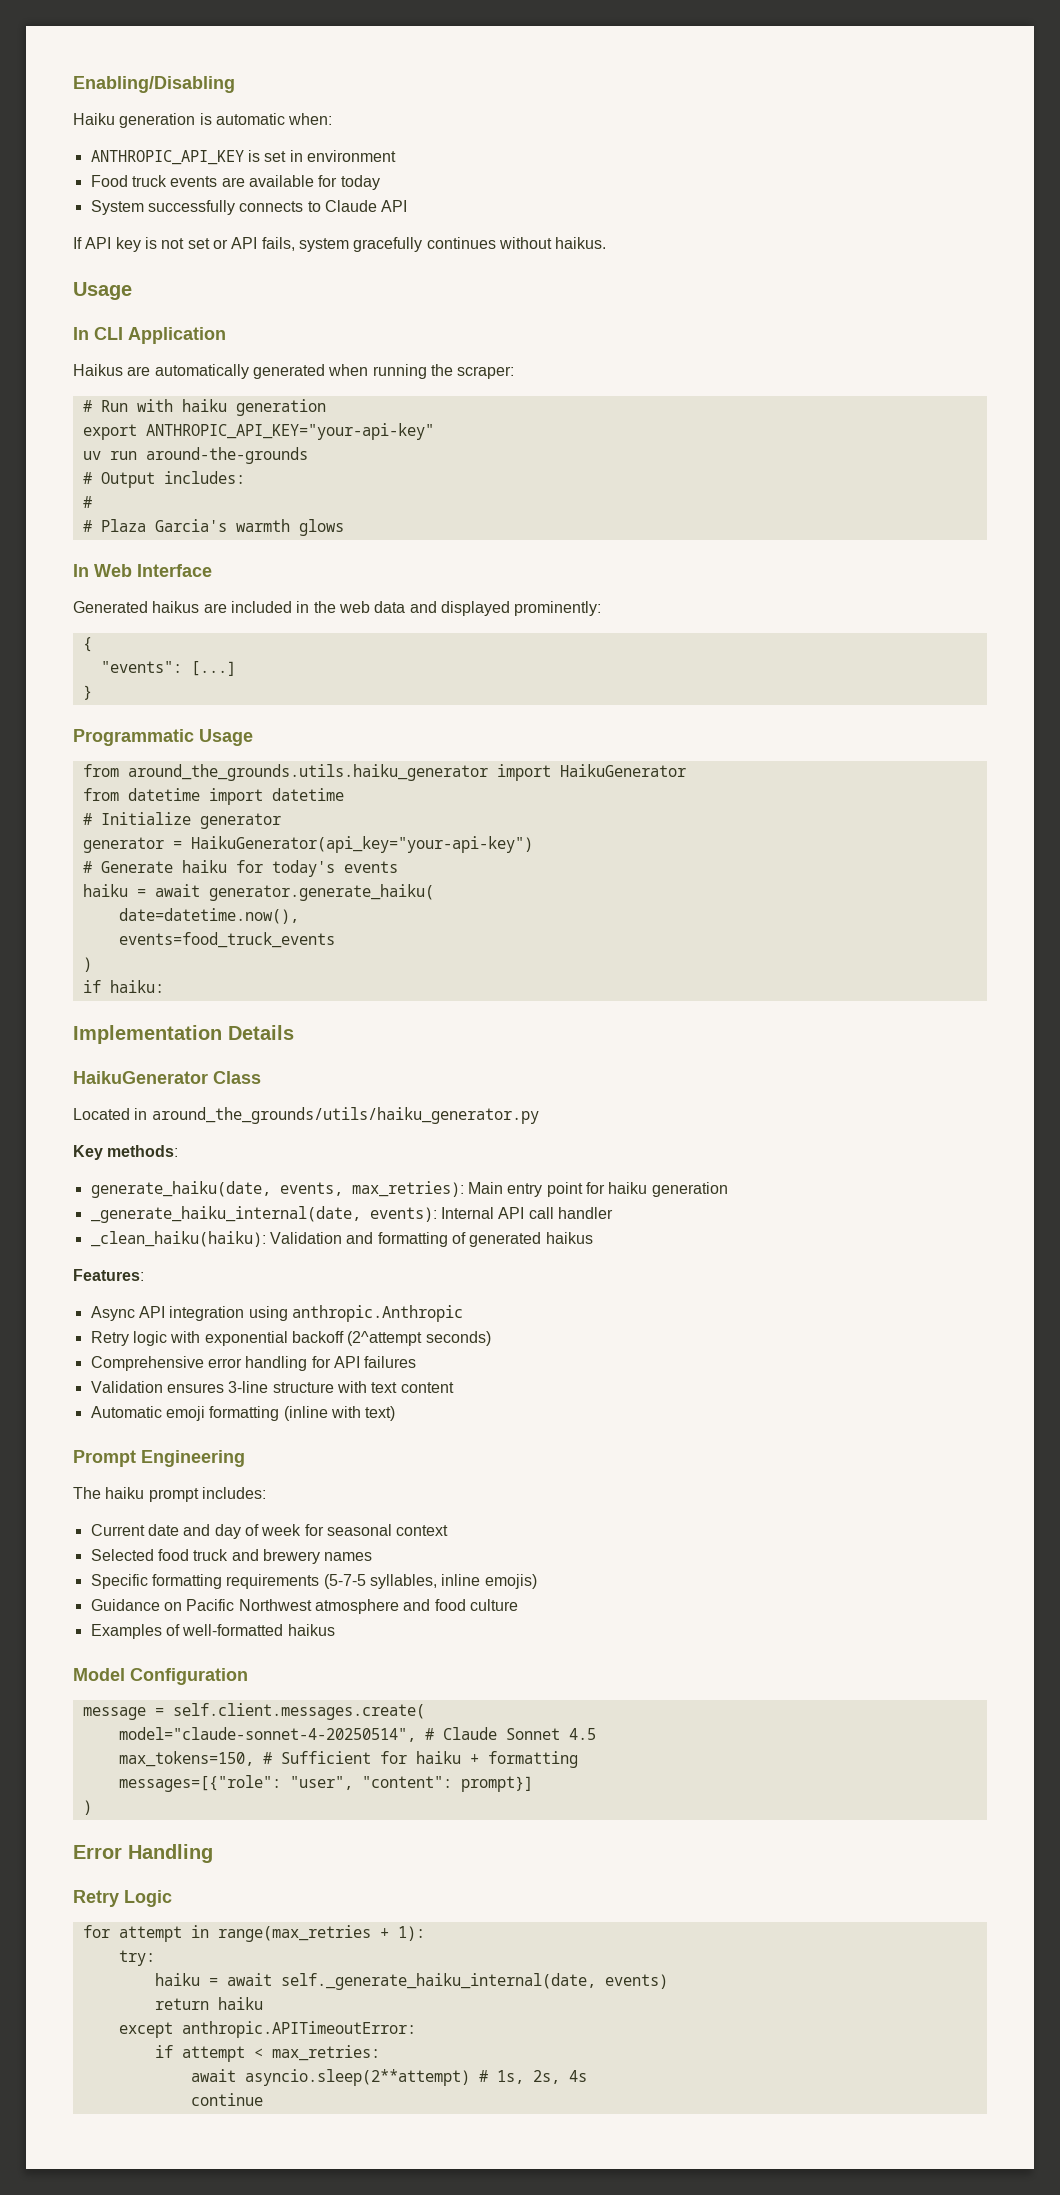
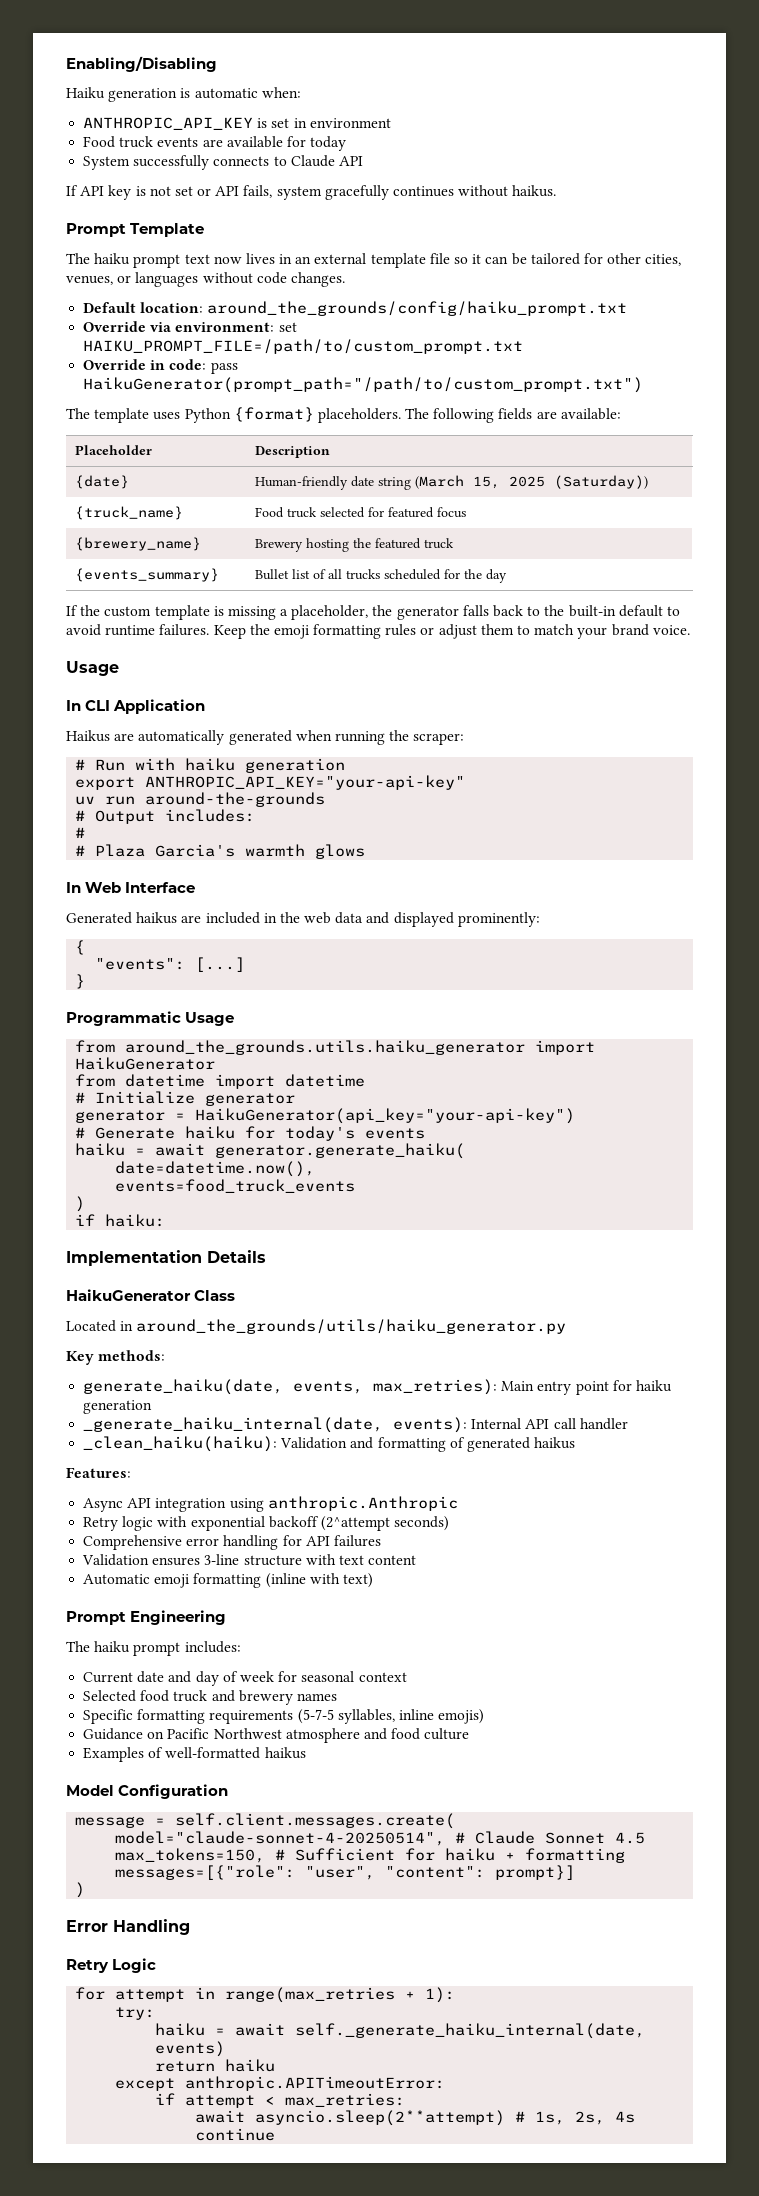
(607, 243) none -> [66,223,205,237] [66,253,682,268] [66,272,345,287] [83,301,628,316] [83,321,297,332] [83,339,524,354] [83,359,238,374] [83,377,644,393] [66,407,621,423] [74,445,152,455] [254,446,330,458] [74,475,129,489] [254,475,648,490] [74,506,183,520] [254,507,466,518] [74,537,201,551] [254,538,454,552] [74,568,219,582] [254,569,507,583] [66,605,680,620] [66,624,690,639] // Prompt Template // The haiku prompt text now lives in an external template file so it can be tailored for other cities, venues, or languages without code changes. // Default location: around_the_grounds/config/haiku_prompt.txt // Override via environment: set HAIKU_PROMPT_FILE=/path/to/custom_prompt.txt // Override in code: pass HaikuGenerator(prompt_path="/path/to/custom_prompt.txt") // The template uses Python {format} placeholders. The following fields are available: // Placeholder | Description // {date} | Human-friendly date string (March 15, 2025 (Saturday)) // {truck_name} | Food truck selected for featured focus // {brewery_name} | Brewery hosting the featured truck // {events_summary} | Bullet list of all trucks scheduled for the day // If the custom template is missing a placeholder, the generator falls back to the built-in default to avoid runtime failures. Keep the emoji formatting rules or adjust them to match your brand voice.

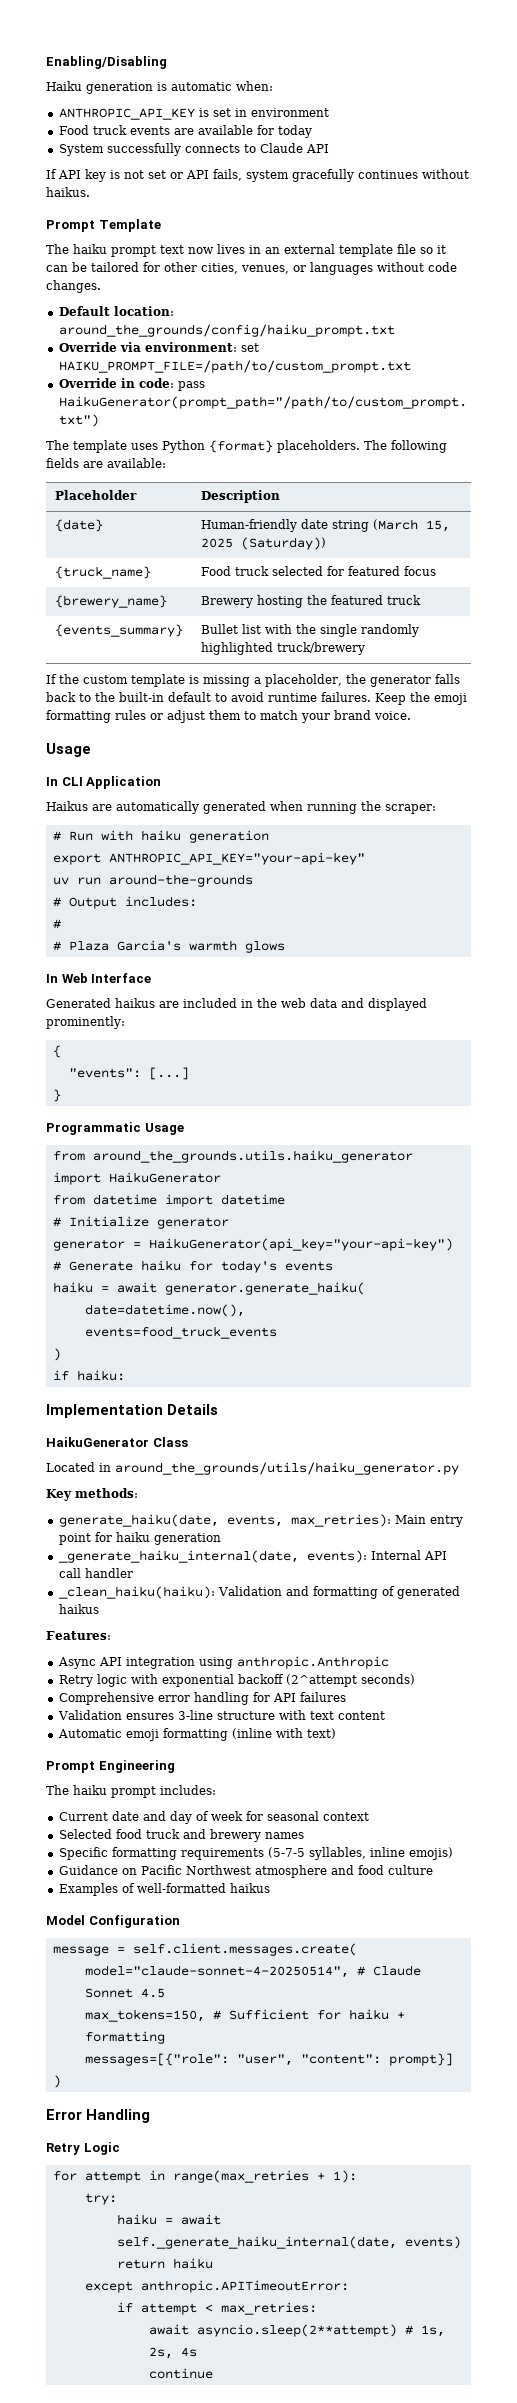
[312,569,507,583] of all trucks scheduled for the day -> [264,624,419,637] [200,642,365,655] with the single randomly highlighted truck/brewery

